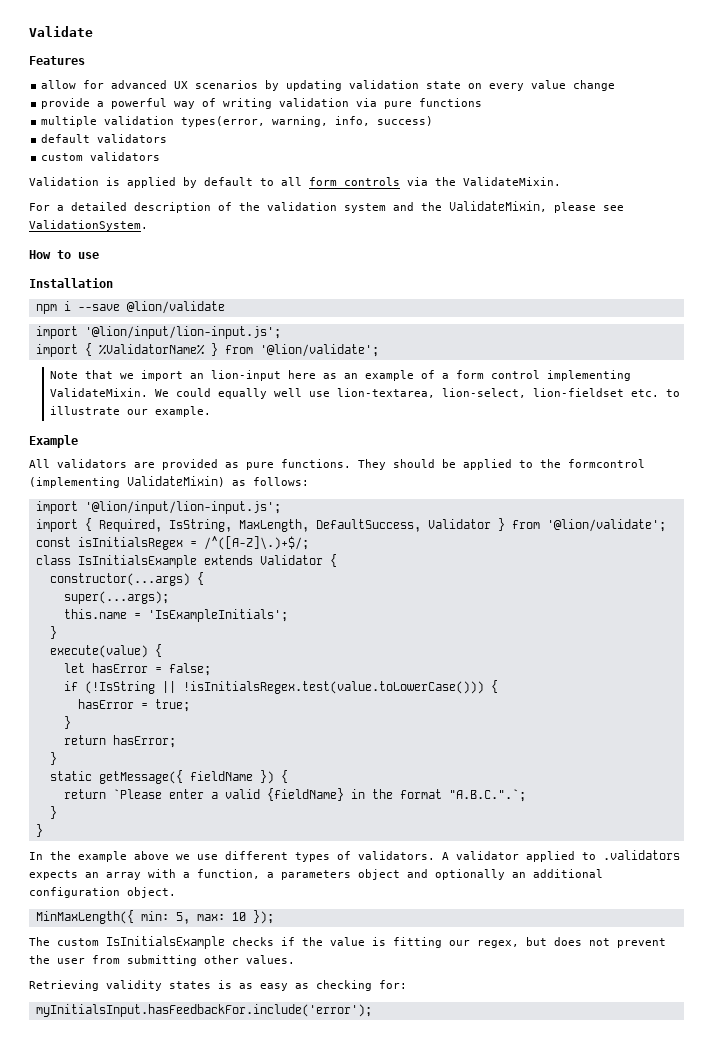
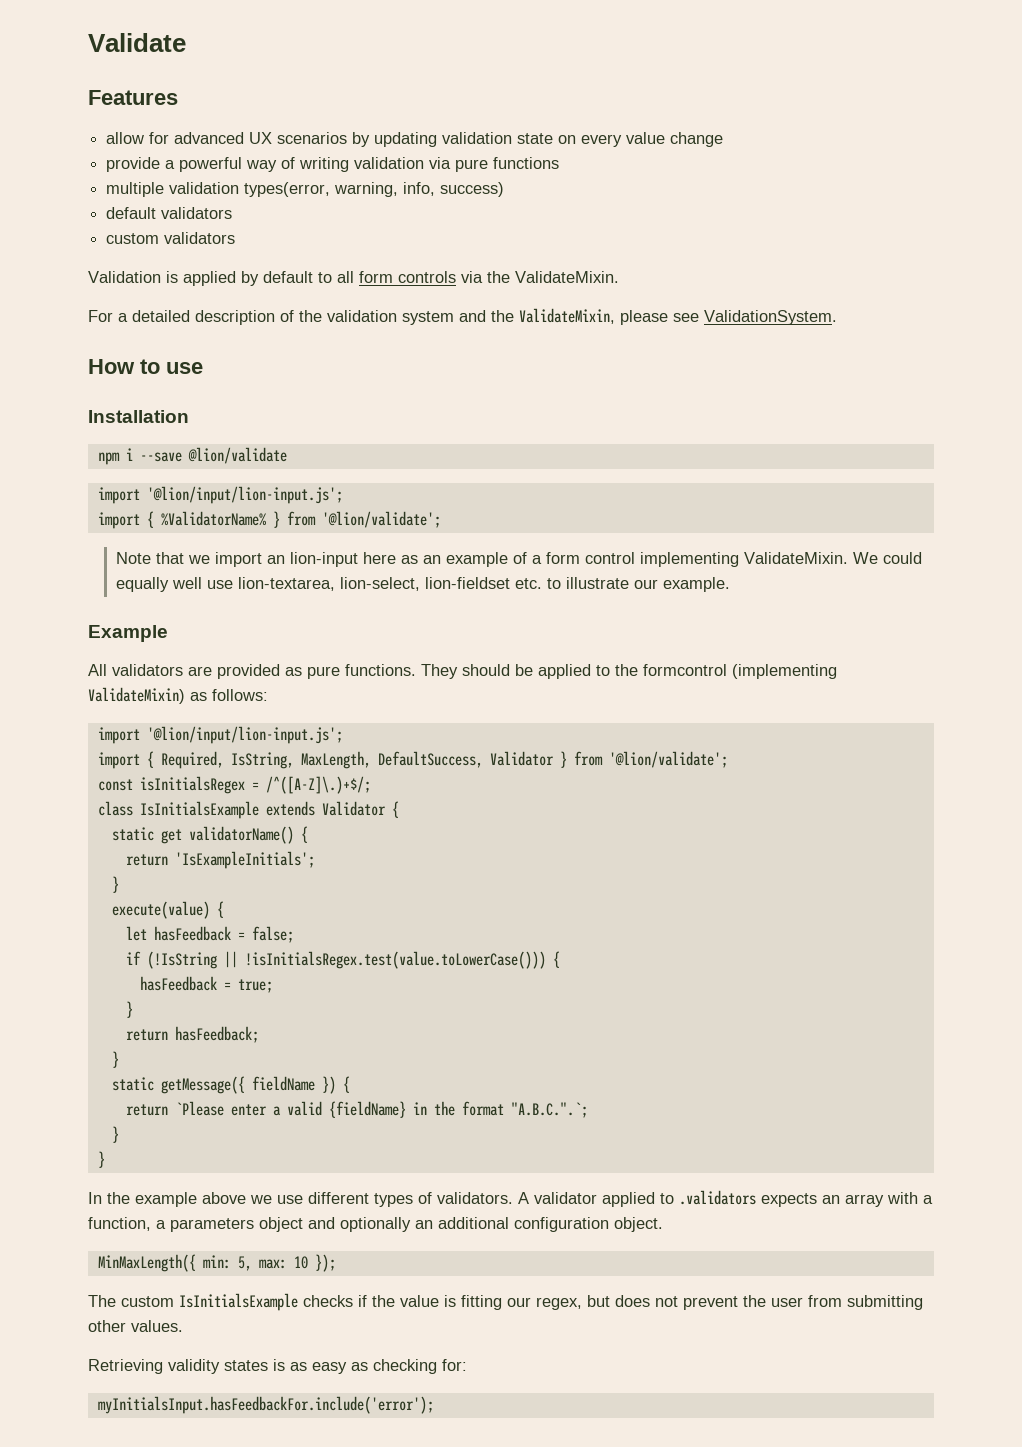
[49,572,204,586] [63,591,169,604] [63,609,141,619] constructor(...args) { // super(...args); // this.name = -> [111,826,308,844] [125,854,168,866] static get validatorName() { // return
[91,663,148,673] hasError -> [153,926,231,941] hasFeedback
[77,699,134,709] hasError -> [139,976,217,991] hasFeedback
[112,735,176,748] hasError; -> [174,1026,259,1043] hasFeedback;

